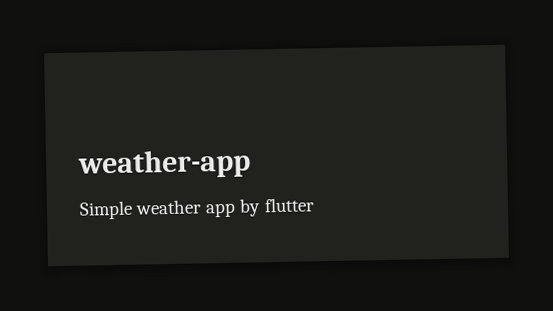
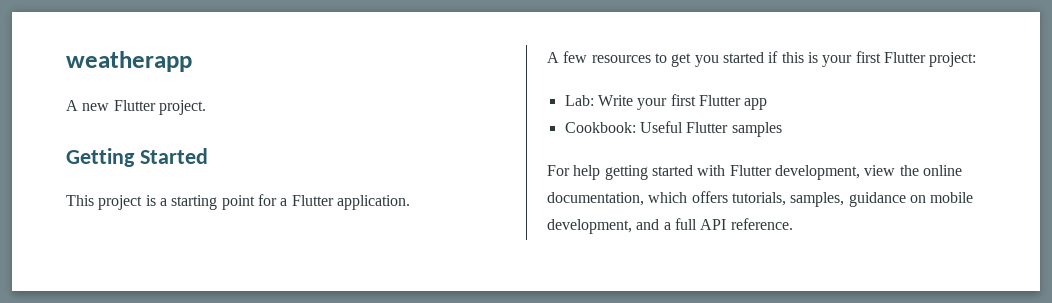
[77,148,251,180] [79,197,315,220] weather-app // Simple weather app by flutter -> [66,51,192,72] [66,100,206,115] [66,148,208,167] [66,194,410,210] [547,51,977,67] [564,94,768,110] [564,121,782,137] [547,165,962,180] [547,191,974,207] [547,218,793,234] weatherapp // A new Flutter project. // Getting Started // This project is a starting point for a Flutter application. // A few resources to get you started if this is your first Flutter project: // Lab: Write your first Flutter app // Cookbook: Useful Flutter samples // For help getting started with Flutter development, view the online documentation, which offers tutorials, samples, guidance on mobile development, and a full API reference.

